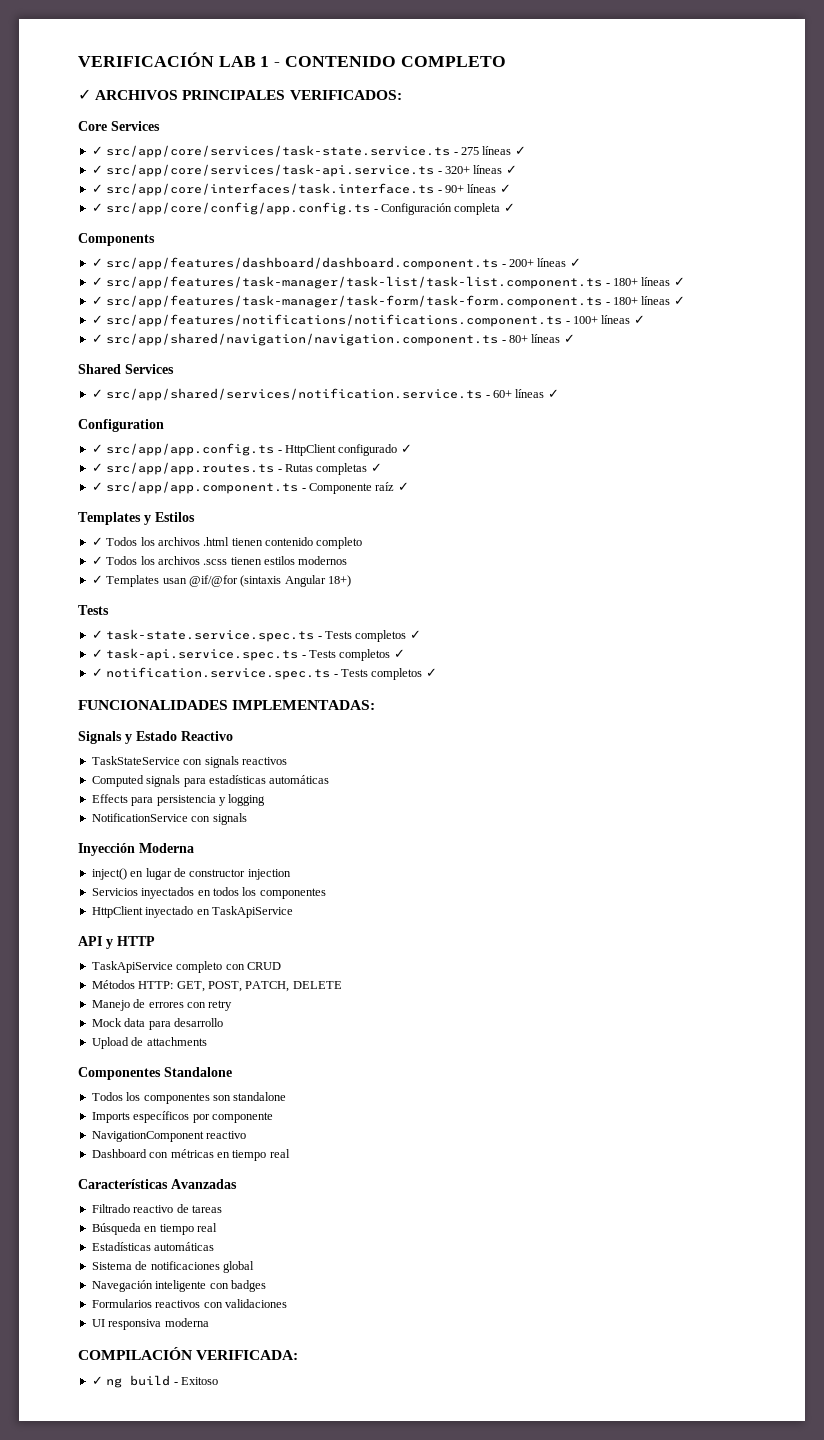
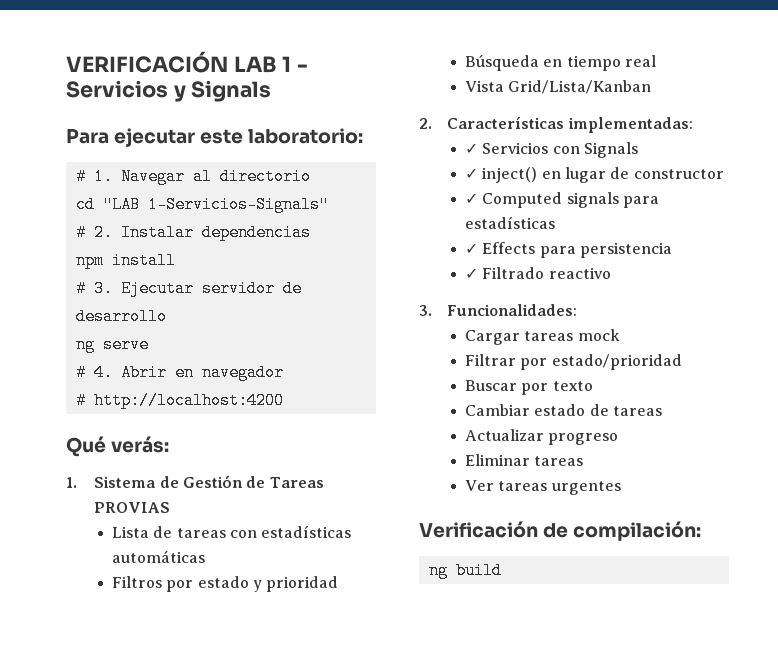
[284,56,506,67] [78,89,402,100] [78,121,160,131] [91,145,526,158] [91,164,517,177] [91,183,511,196] [91,202,515,215] [78,233,155,246] [91,257,581,270] [91,276,685,289] [91,295,685,308] [91,314,645,327] [91,333,575,346] [78,364,174,374] [91,388,559,401] [78,419,164,432] [91,443,412,456] [91,462,382,475] [91,481,409,494] [78,512,195,525] [91,537,363,549] [91,556,348,565] [91,575,351,587] [78,605,109,615] [91,629,421,642] [91,648,405,661] [91,667,437,680] [78,700,376,710] [78,731,233,744] [91,756,287,768] [91,775,330,787] [91,794,266,806] [91,813,247,825] [78,843,194,856] [91,868,291,880] [91,887,326,899] [91,906,293,918] [78,936,155,949] [91,961,281,973] [91,980,342,992] [91,999,233,1011] [91,1018,223,1030] [91,1037,207,1049] [78,1067,232,1080] [91,1092,287,1104] [91,1111,273,1123] [91,1131,247,1142] [91,1149,290,1161] [78,1179,237,1189] [91,1204,222,1213] [91,1223,217,1235] [91,1242,215,1251] [91,1261,254,1273] [91,1280,266,1292] [91,1299,287,1308] [91,1318,209,1330] [78,1347,299,1360] [91,1375,218,1388] CONTENIDO COMPLETO // ✓ ARCHIVOS PRINCIPALES VERIFICADOS: // Core Services // ✓ src/app/core/services/task-state.service.ts - 275 líneas ✓ // ✓ src/app/core/services/task-api.service.ts - 320+ líneas ✓ // ✓ src/app/core/interfaces/task.interface.ts - 90+ líneas ✓ // ✓ src/app/core/config/app.config.ts - Configuración completa ✓ // Components // ✓ src/app/features/dashboard/dashboard.component.ts - 200+ líneas ✓ // ✓ src/app/features/task-manager/task-list/task-list.component.ts - 180+ líneas ✓ // ✓ src/app/features/task-manager/task-form/task-form.component.ts - 180+ líneas ✓ // ✓ src/app/features/notifications/notifications.component.ts - 100+ líneas ✓ // ✓ src/app/shared/navigation/navigation.component.ts - 80+ líneas ✓ // Shared Services // ✓ src/app/shared/services/notification.service.ts - 60+ líneas ✓ // Configuration // ✓ src/app/app.config.ts - HttpClient configurado ✓ // ✓ src/app/app.routes.ts - Rutas completas ✓ // ✓ src/app/app.component.ts - Componente raíz ✓ // Templates y Estilos // ✓ Todos los archivos .html tienen contenido completo // ✓ Todos los archivos .scss tienen estilos modernos // ✓ Templates usan @if/@for (sintaxis Angular 18+) // Tests // ✓ task-state.service.spec.ts - Tests completos ✓ // ✓ task-api.service.spec.ts - Tests completos ✓ // ✓ notification.service.spec.ts - Tests completos ✓ // FUNCIONALIDADES IMPLEMENTADAS: // Signals y Estado Reactivo // TaskStateService con signals reactivos // Computed signals para estadísticas automáticas // Effects para persistencia y logging // NotificationService con signals // Inyección Moderna // inject() en lugar de constructor injection // Servicios inyectados en todos los componentes // HttpClient inyectado en TaskApiService // API y HTTP // TaskApiService completo con CRUD // Métodos HTTP: GET, POST, PATCH, DELETE // Manejo de errores con retry // Mock data para desarrollo // Upload de attachments // Componentes Standalone // Todos los componentes son standalone // Imports específicos por componente // NavigationComponent reactivo // Dashboard con métricas en tiempo real // Características Avanzadas // Filtrado reactivo de tareas // Búsqueda en tiempo real // Estadísticas automáticas // Sistema de notificaciones global // Navegación inteligente con badges // Formularios reactivos con validaciones // UI responsiva moderna // COMPILACIÓN VERIFICADA: // ✓ ng build - Exitoso -> [66,80,272,102] [66,128,364,147] [75,168,311,185] [75,196,329,213] [75,224,311,241] [75,252,176,269] [75,280,302,297] [75,308,167,325] [75,336,149,353] [75,364,284,381] [75,392,284,409] [66,436,170,457] [66,475,324,488] [94,502,171,513] [111,525,352,538] [111,550,205,563] [111,576,339,592] [464,55,656,71] [464,80,652,94] [419,117,693,133] [464,142,638,158] [464,167,724,183] [464,192,659,208] [464,216,555,229] [464,242,672,258] [464,267,611,279] [419,304,578,316] [464,329,620,345] [464,354,682,370] [464,380,593,395] [464,404,662,416] [464,429,619,445] [464,454,584,466] [464,480,621,495] [419,521,702,541] [428,562,502,579] Servicios y Signals // Para ejecutar este laboratorio: // # 1. Navegar al directorio // cd "LAB 1-Servicios-Signals" // # 2. Instalar dependencias // npm install // # 3. Ejecutar servidor de desarrollo // ng serve // # 4. Abrir en navegador // # http://localhost:4200 // Qué verás: // 1. Sistema de Gestión de Tareas PROVIAS // Lista de tareas con estadísticas automáticas // Filtros por estado y prioridad // Búsqueda en tiempo real // Vista Grid/Lista/Kanban // 2. Características implementadas: // ✓ Servicios con Signals // ✓ inject() en lugar de constructor // ✓ Computed signals para estadísticas // ✓ Effects para persistencia // ✓ Filtrado reactivo // 3. Funcionalidades: // Cargar tareas mock // Filtrar por estado/prioridad // Buscar por texto // Cambiar estado de tareas // Actualizar progreso // Eliminar tareas // Ver tareas urgentes // Verificación de compilación: // ng build

